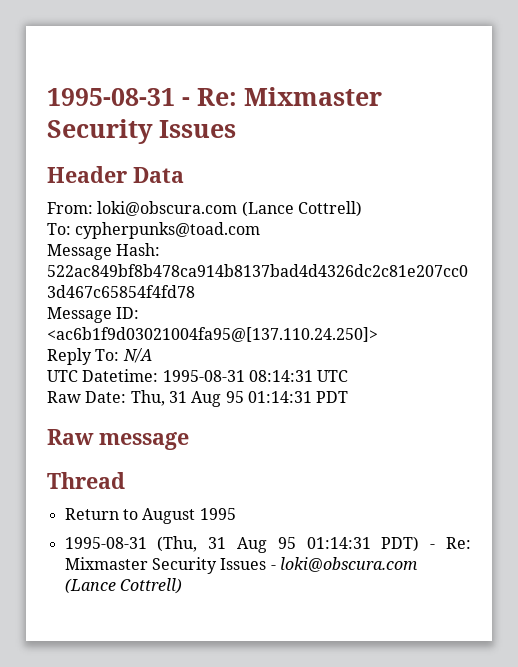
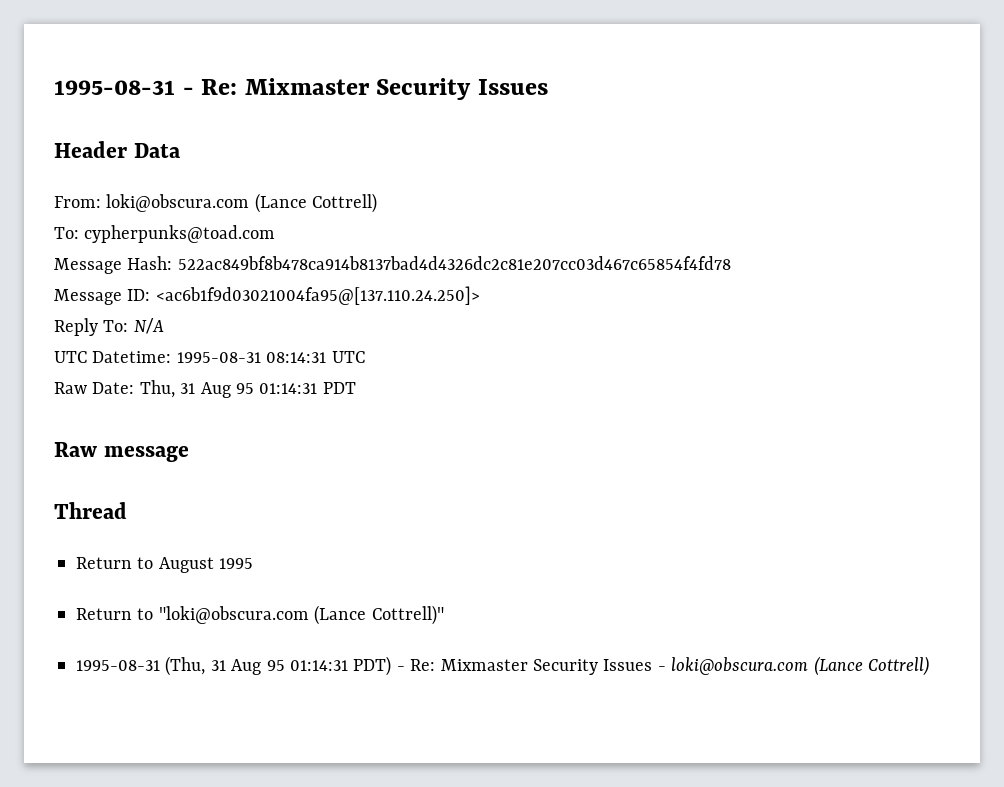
(236, 514) none -> [76,605,444,625] // Return to "loki@obscura.com (Lance Cottrell)"

